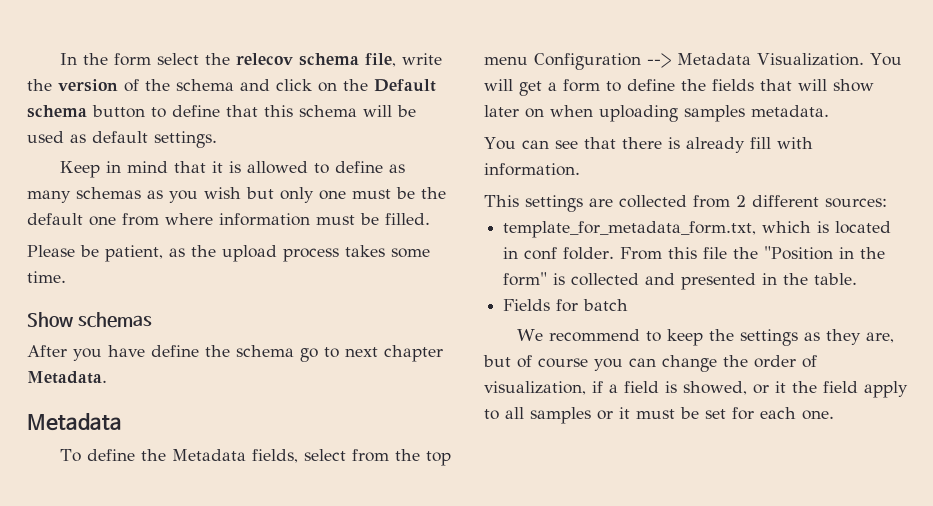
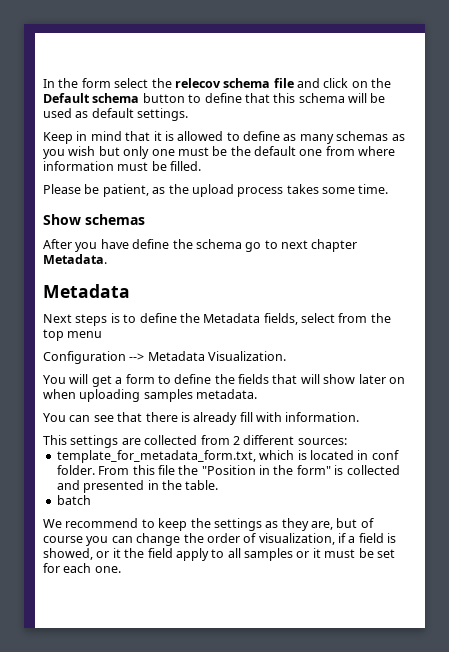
[365,53,443,67] [27,79,234,92] file, write the version of the schema -> [273,78,294,88] file
[60,449,82,462] To -> [43,313,137,326] Next steps is to
(528, 60) none -> (103, 334) //
(864, 59) none -> (287, 356) //
[503,299,579,312] Fields for -> (219, 485) none

